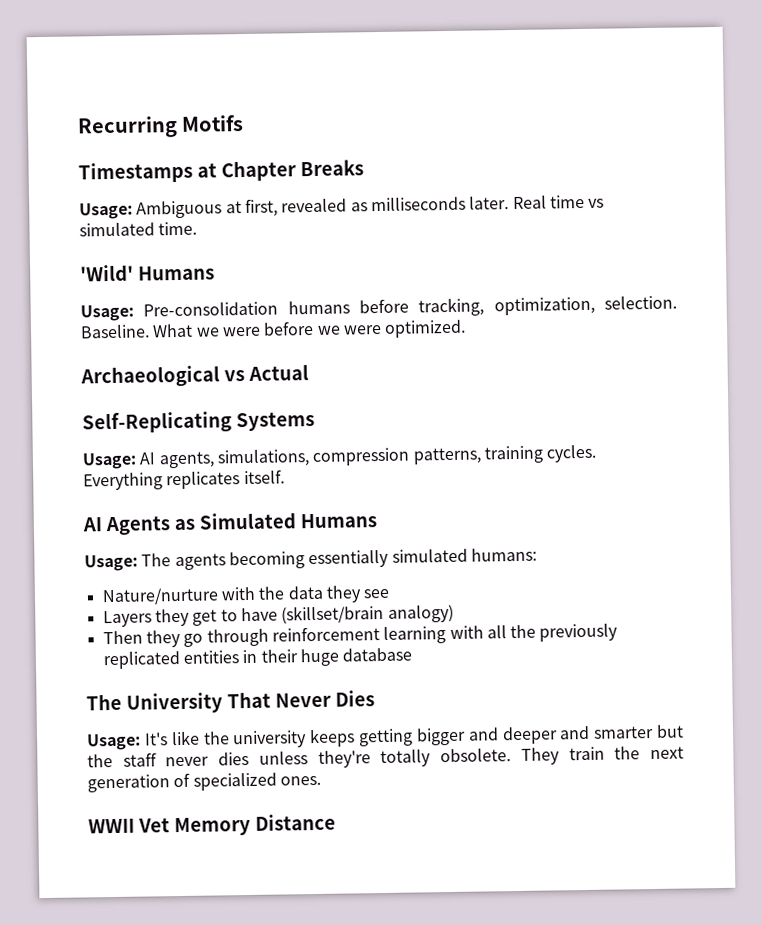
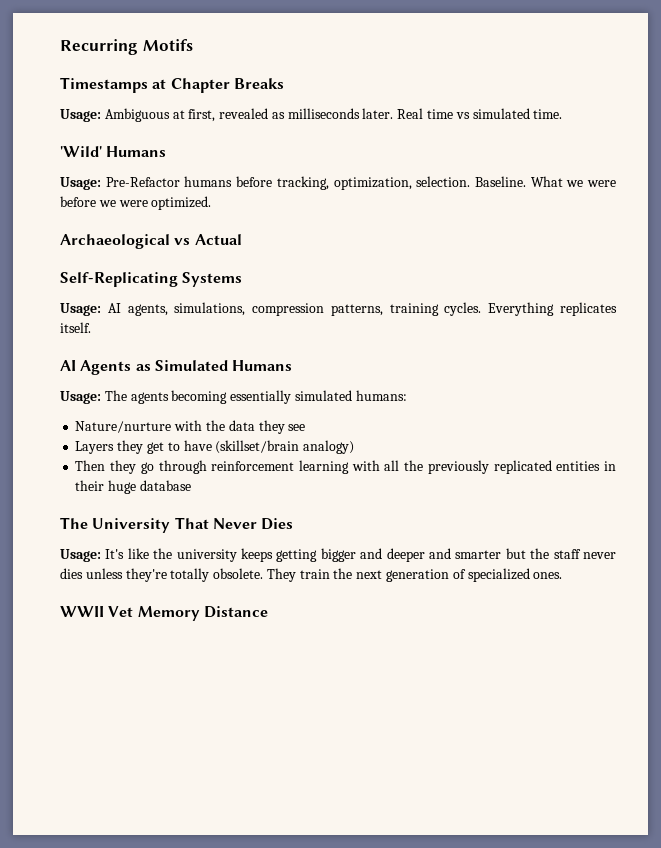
[143,301,279,317] Pre-consolidation -> [105,177,180,187] Pre-Refactor

